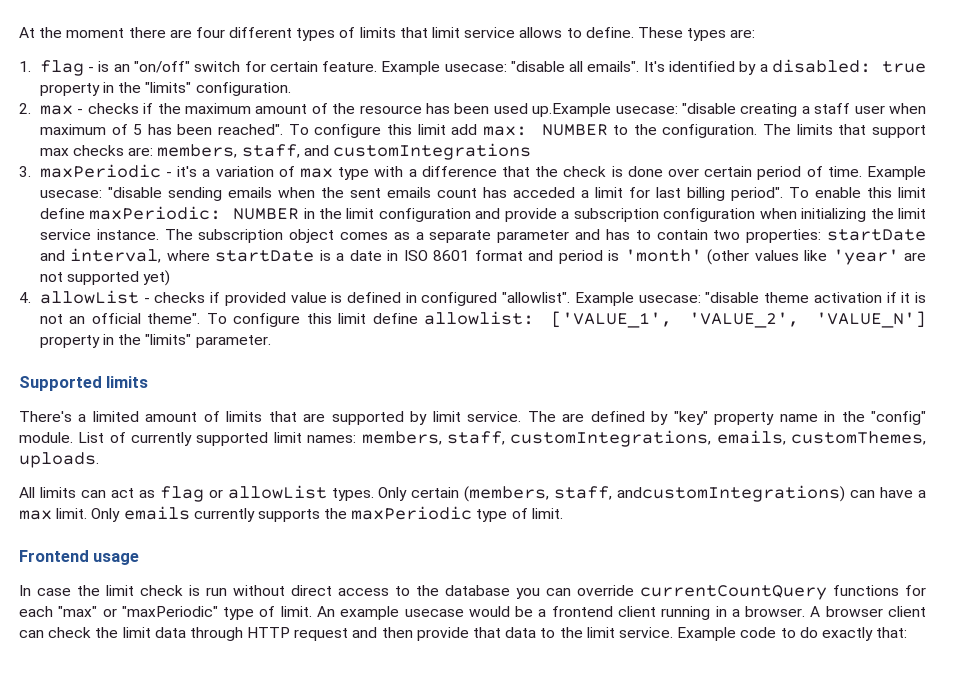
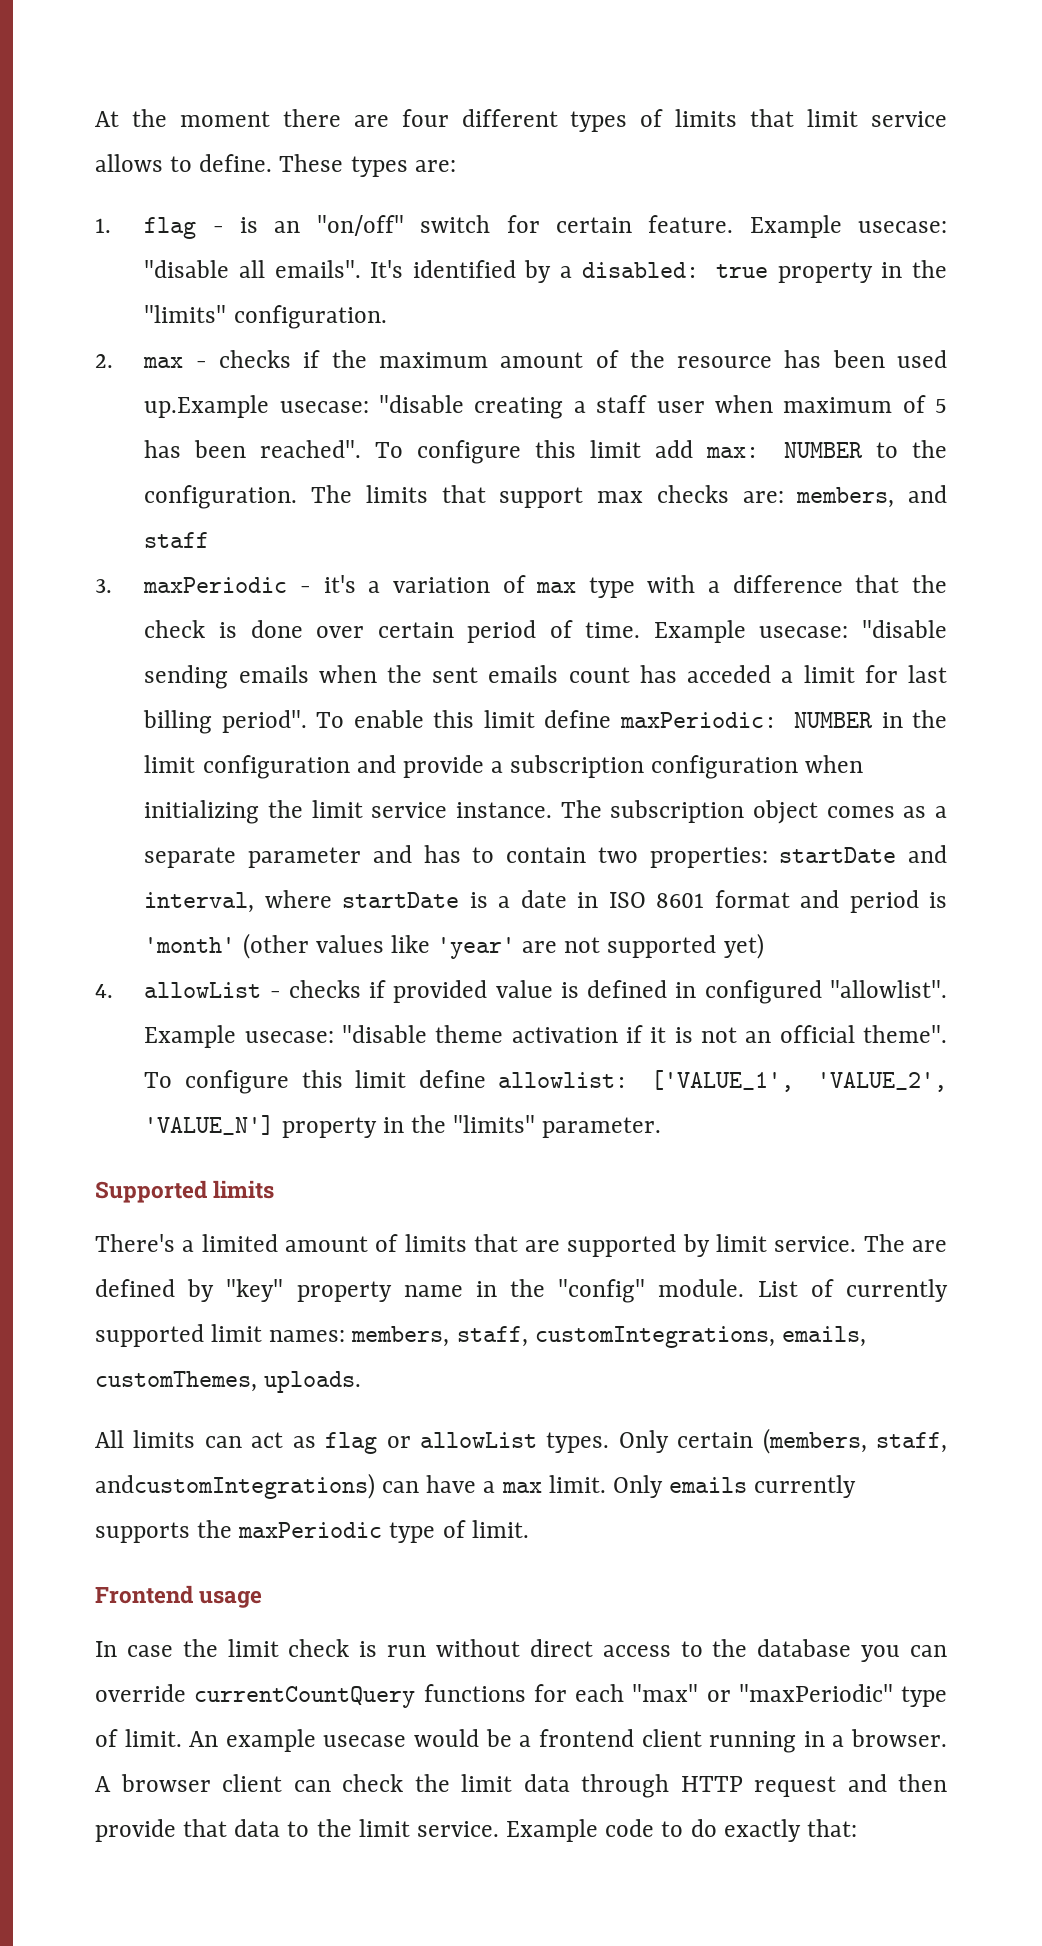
[241,143,531,160] staff, and customIntegrations -> [908,485,947,503] [144,532,210,548] and staff

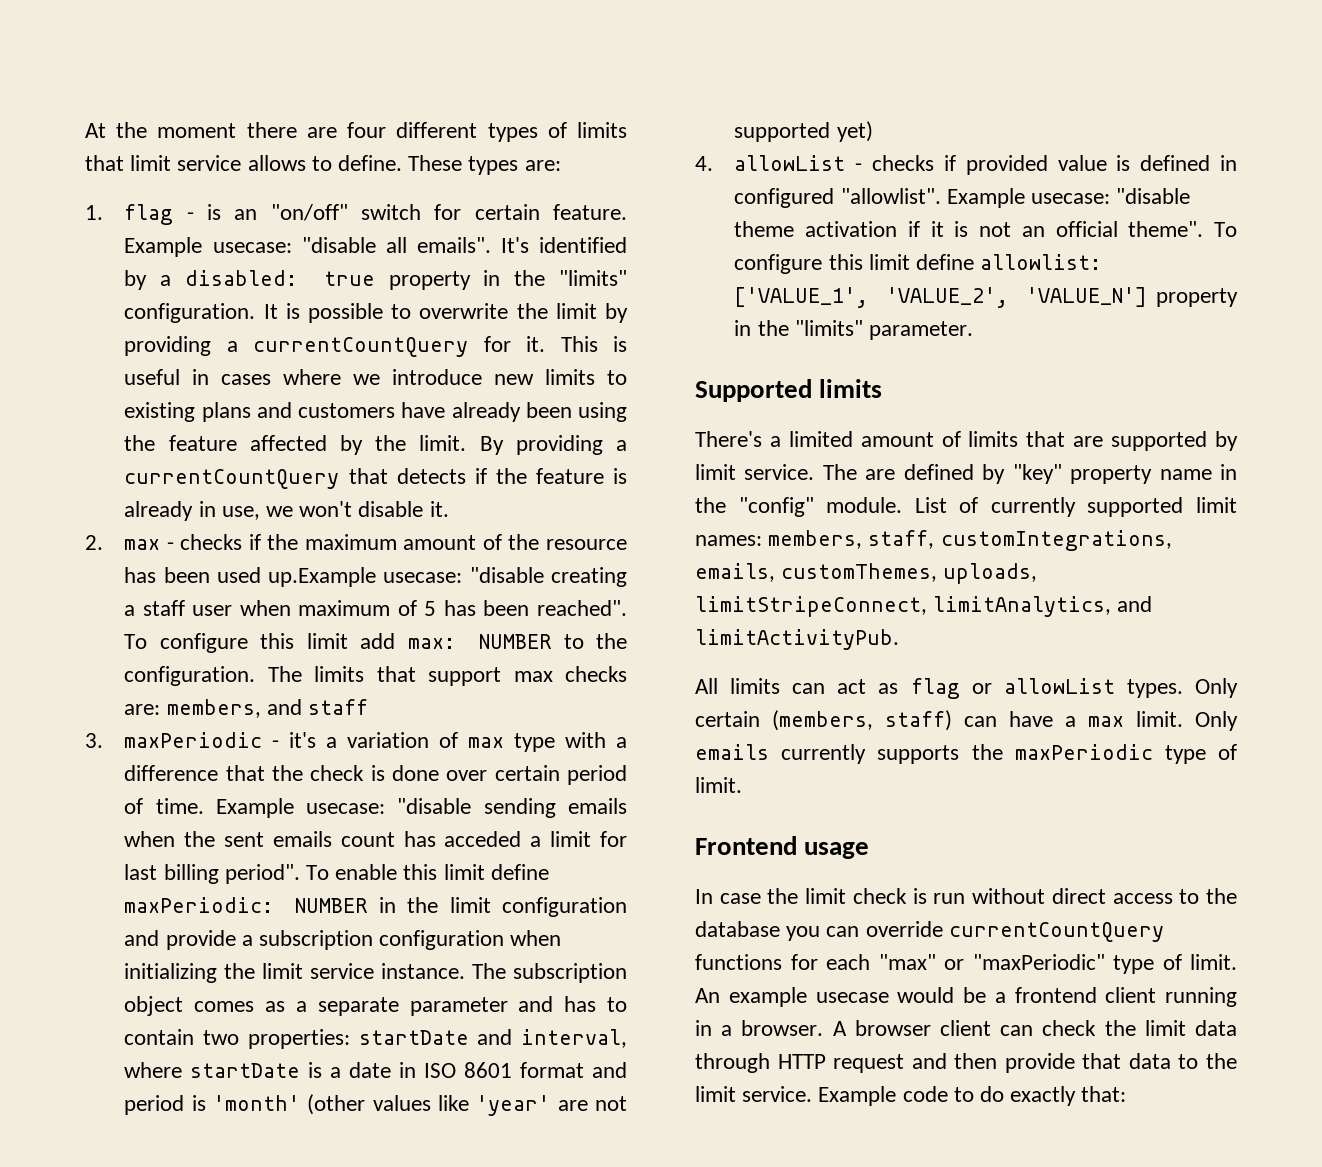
(387, 317) none -> [263,303,628,323] [124,336,627,357] [124,369,627,385] [124,402,627,422] [124,435,627,455] [124,468,627,489] [124,501,449,521] It is possible to overwrite the limit by providing a currentCountQuery for it. This is useful in cases where we introduce new limits to existing plans and customers have already been using the feature affected by the limit. By providing a currentCountQuery that detects if the feature is already in use, we won't disable it.
[264,1371,362,1393] uploads. -> [943,563,1038,584] [695,596,1153,617] [695,629,899,650] uploads, limitStripeConnect, limitAnalytics, and limitActivityPub.
[875,1432,947,1453] [95,1473,375,1499] staff, andcustomIntegrations) -> [885,710,952,731] staff)

